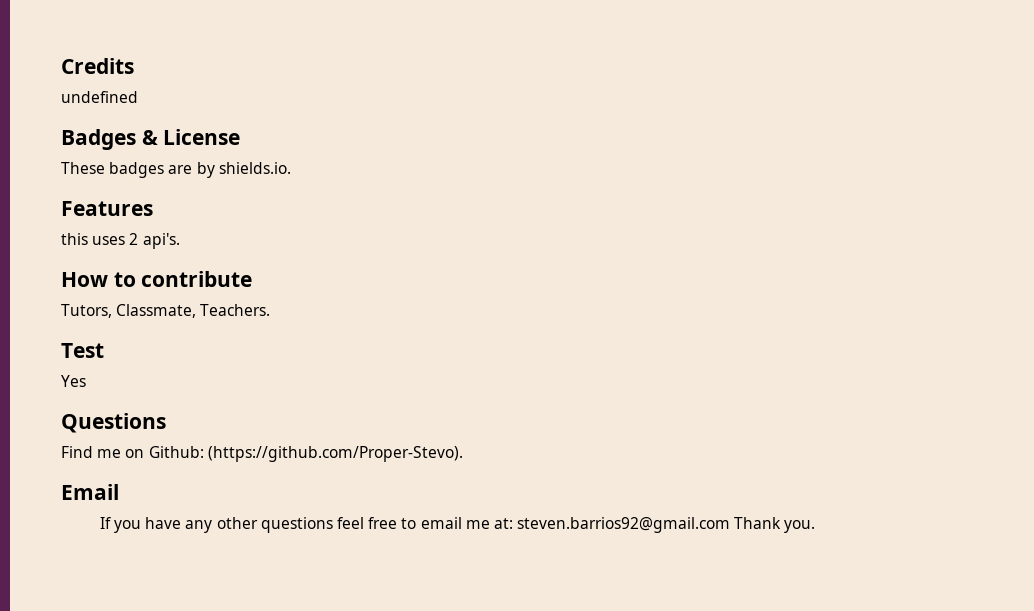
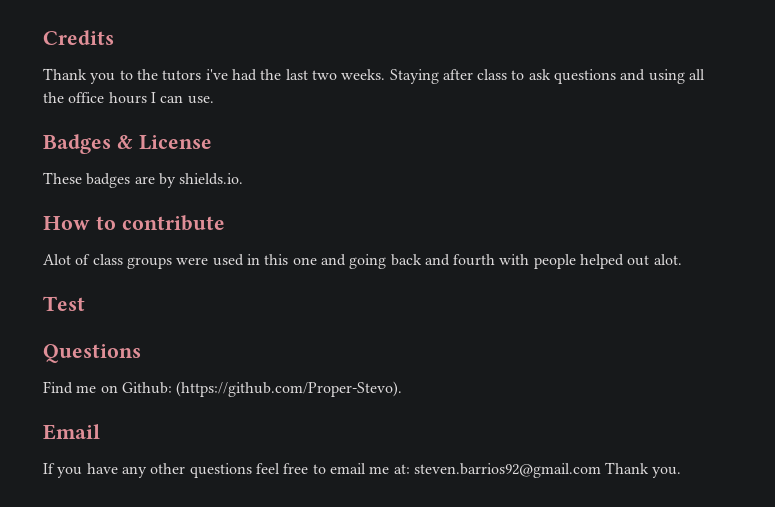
[61,91,138,103] undefined -> [43,68,706,84] [43,92,214,104] Thank you to the tutors i've had the last two weeks. Staying after class to ask questions and using all the office hours I can use.
[61,201,153,216] [61,233,180,249] [61,271,253,287] [61,304,271,318] Features // this uses 2 api's. // How to contribute // Tutors, Classmate, Teachers. -> [43,215,225,231] [43,254,682,269] How to contribute // Alot of class groups were used in this one and going back and fourth with people helped out alot.
[61,375,86,387] // Yes -> (85, 303) none

